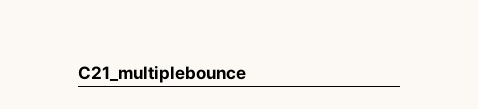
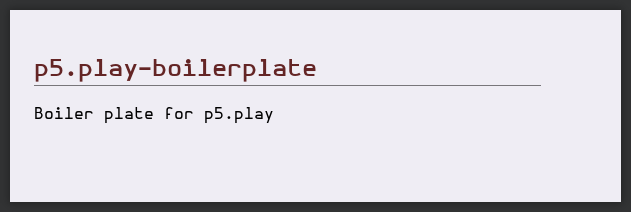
[78,65,246,83] C21_multiplebounce -> [34,59,317,82] [34,107,274,124] p5.play-boilerplate // Boiler plate for p5.play

